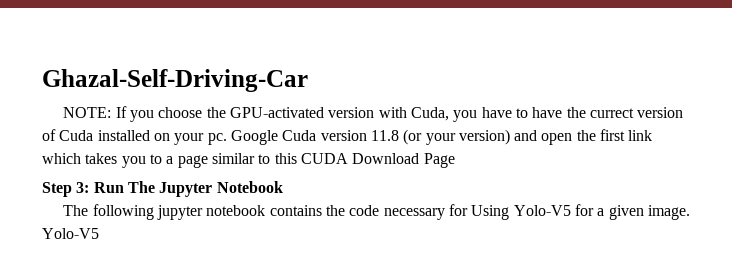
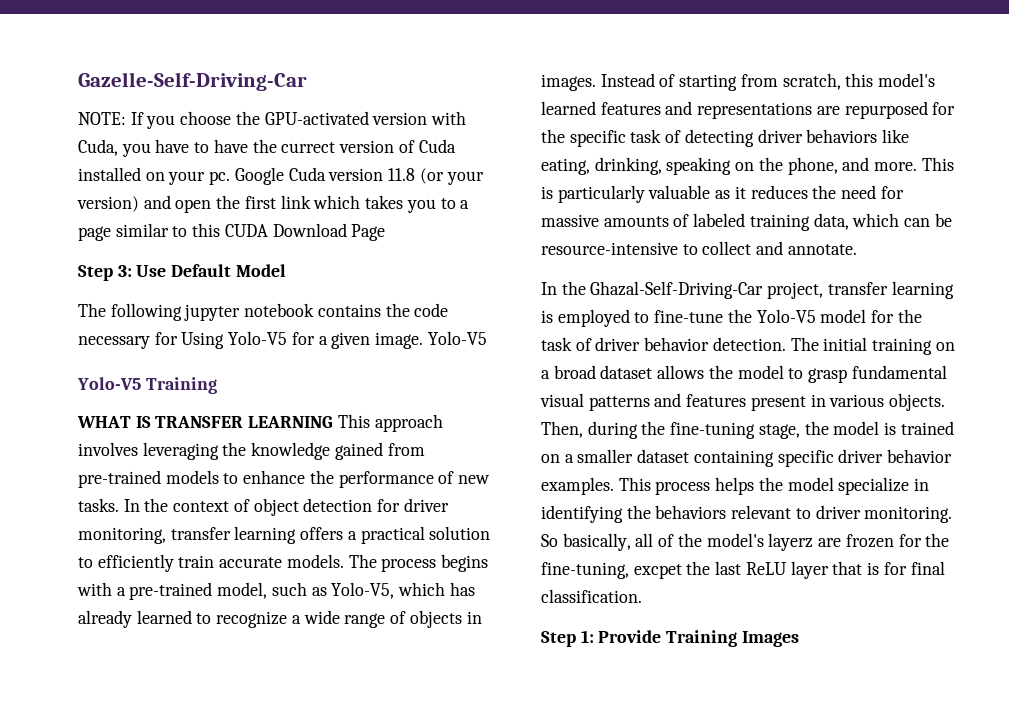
[42,69,308,92] Ghazal-Self-Driving-Car -> [78,72,307,91] Gazelle-Self-Driving-Car
[93,181,283,197] Run The Jupyter Notebook -> [136,264,286,277] Use Default Model
(99, 233) none -> [77,377,217,394] [77,414,443,432] [78,442,425,460] [78,470,491,488] [78,498,449,516] [78,526,491,544] [78,554,489,572] [77,582,475,600] [78,610,482,628] [541,73,936,91] [541,101,956,119] [541,129,910,147] [541,157,954,175] [541,185,904,203] [541,213,952,231] [541,241,857,255] [541,281,954,299] [541,309,922,327] [541,337,955,355] [541,365,947,383] [540,393,946,411] [541,421,954,439] [541,449,953,467] [541,477,930,495] [541,505,953,523] [541,533,950,551] [541,561,945,579] [541,589,642,603] [541,630,799,647] // Yolo-V5 Training // WHAT IS TRANSFER LEARNING This approach involves leveraging the knowledge gained from pre-trained models to enhance the performance of new tasks. In the context of object detection for driver monitoring, transfer learning offers a practical solution to efficiently train accurate models. The process begins with a pre-trained model, such as Yolo-V5, which has already learned to recognize a wide range of objects in images. Instead of starting from scratch, this model's learned features and representations are repurposed for the specific task of detecting driver behaviors like eating, drinking, speaking on the phone, and more. This is particularly valuable as it reduces the need for massive amounts of labeled training data, which can be resource-intensive to collect and annotate. // In the Ghazal-Self-Driving-Car project, transfer learning is employed to fine-tune the Yolo-V5 model for the task of driver behavior detection. The initial training on a broad dataset allows the model to grasp fundamental visual patterns and features present in various objects. Then, during the fine-tuning stage, the model is trained on a smaller dataset containing specific driver behavior examples. This process helps the model specialize in identifying the behaviors relevant to driver monitoring. So basically, all of the model's layerz are frozen for the fine-tuning, excpet the last ReLU layer that is for final classification. // Step 1: Provide Training Images

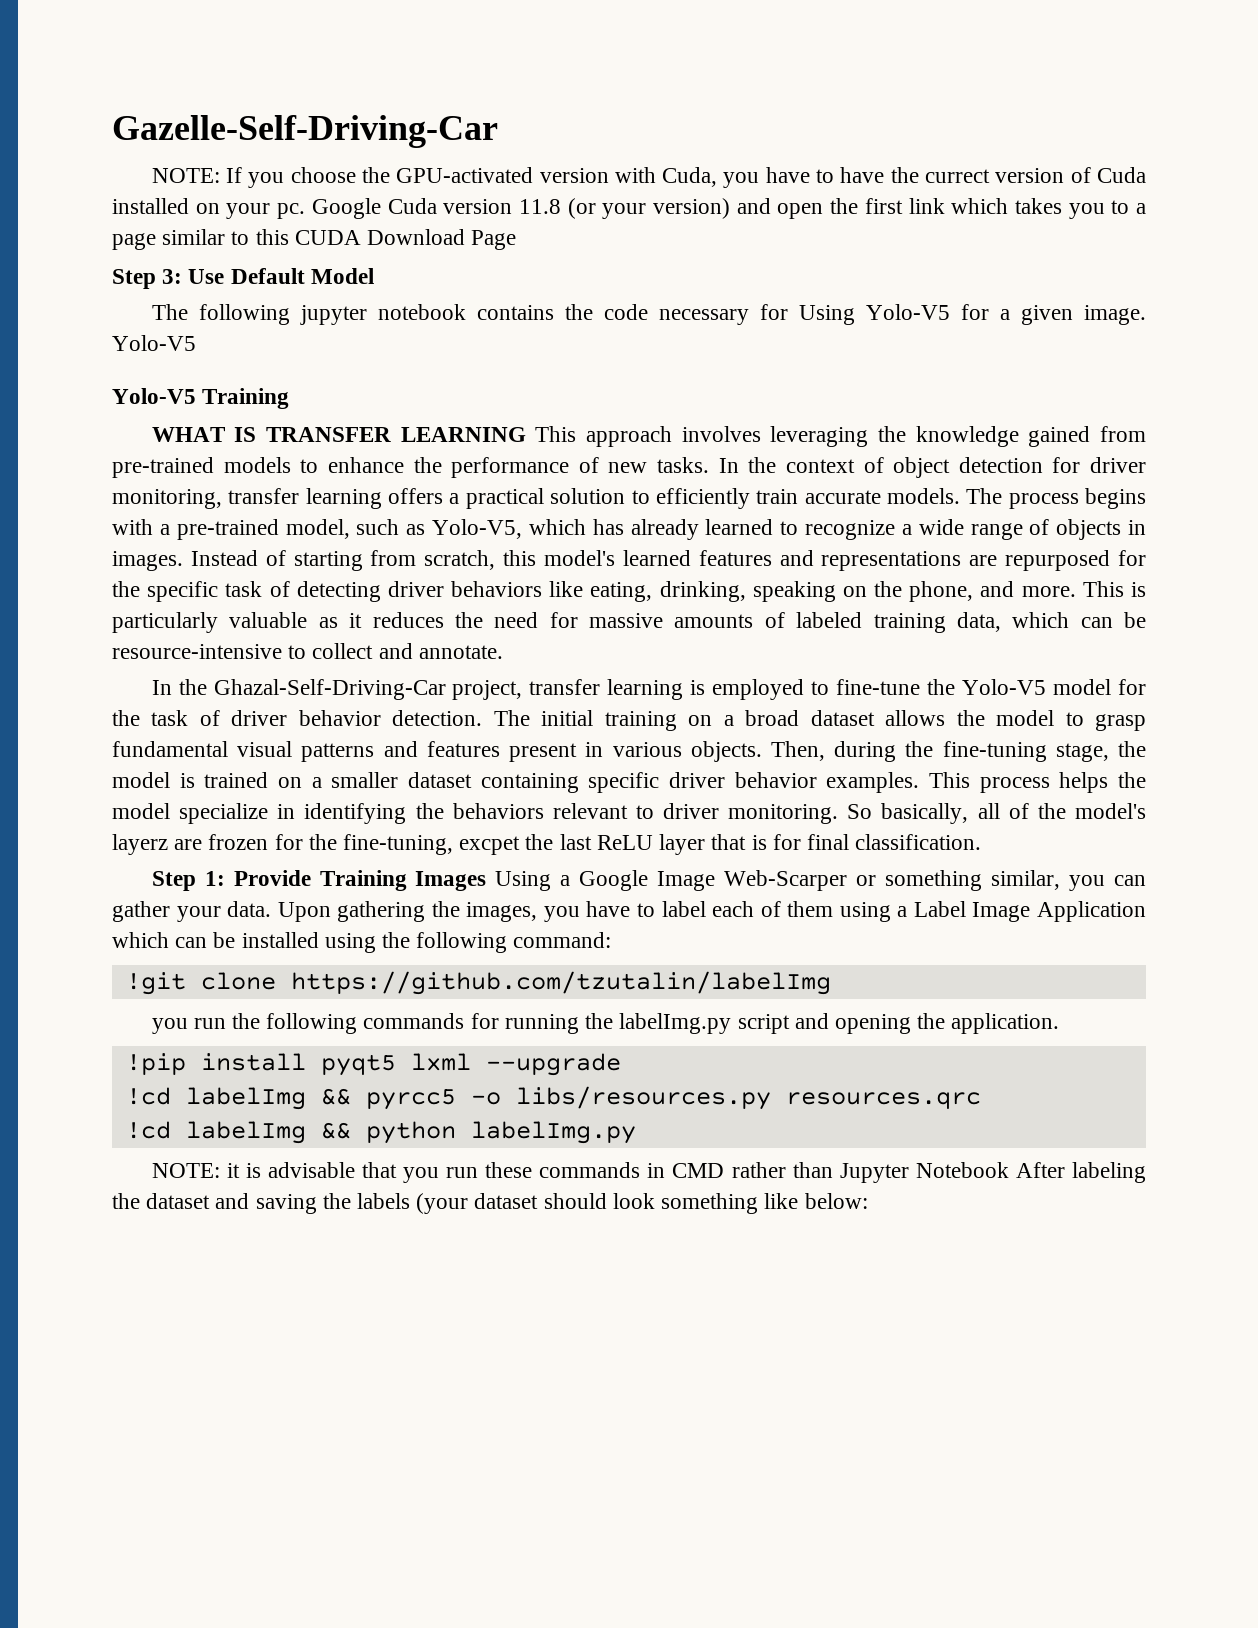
(799, 639) none -> [495,870,1146,891] [112,901,1146,922] [112,932,612,953] [125,971,831,995] [151,1013,1060,1034] [125,1053,621,1076] [125,1086,981,1110] [125,1121,636,1144] [151,1162,1147,1183] [112,1193,868,1214] Using a Google Image Web-Scarper or something similar, you can gather your data. Upon gathering the images, you have to label each of them using a Label Image Application which can be installed using the following command: // !git clone https://github.com/tzutalin/labelImg // you run the following commands for running the labelImg.py script and opening the application. // !pip install pyqt5 lxml --upgrade // !cd labelImg && pyrcc5 -o libs/resources.py resources.qrc // !cd labelImg && python labelImg.py // NOTE: it is advisable that you run these commands in CMD rather than Jupyter Notebook After labeling the dataset and saving the labels (your dataset should look something like below:

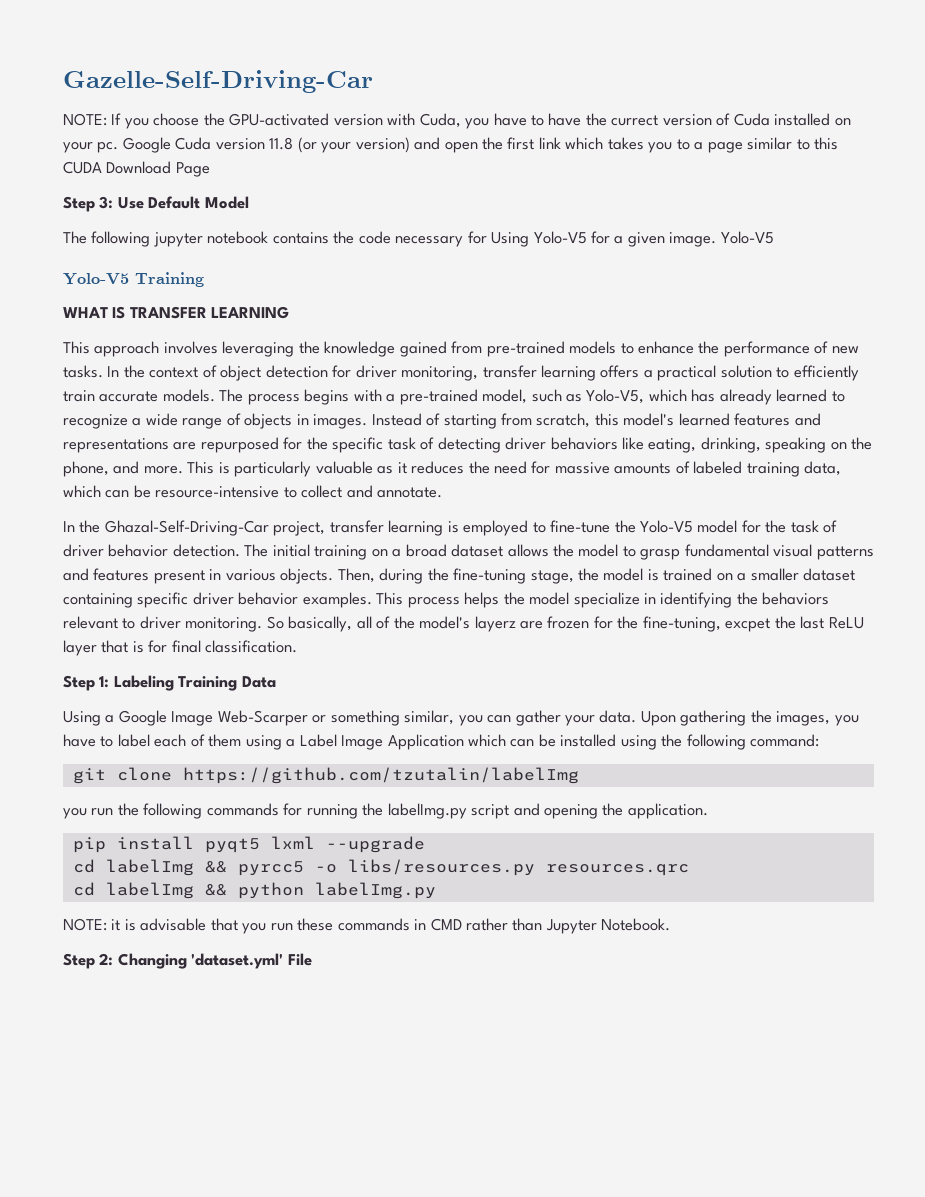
(526, 434) none -> (290, 312) //
[233,870,487,891] Provide Training Images -> [113,675,276,691] Labeling Training Data //
[125,972,186,995] !git -> [72,768,106,784] git
[125,1053,186,1075] !pip -> [72,837,106,853] pip
[125,1087,171,1105] !cd -> [72,859,95,873] cd
[125,1121,171,1139] !cd -> [72,882,95,896] cd
[915,1162,1147,1183] [112,1193,868,1214] Notebook After labeling the dataset and saving the labels (your dataset should look something like below: -> [601,918,671,931] [63,953,312,969] Notebook. // Step 2: Changing 'dataset.yml' File

